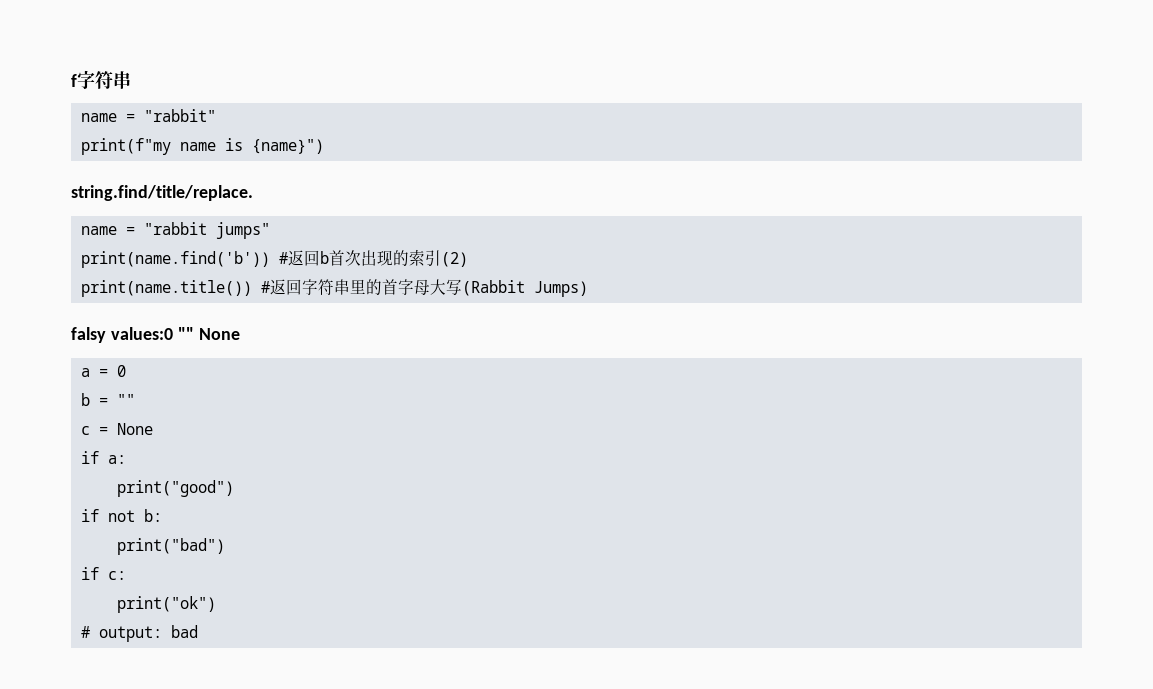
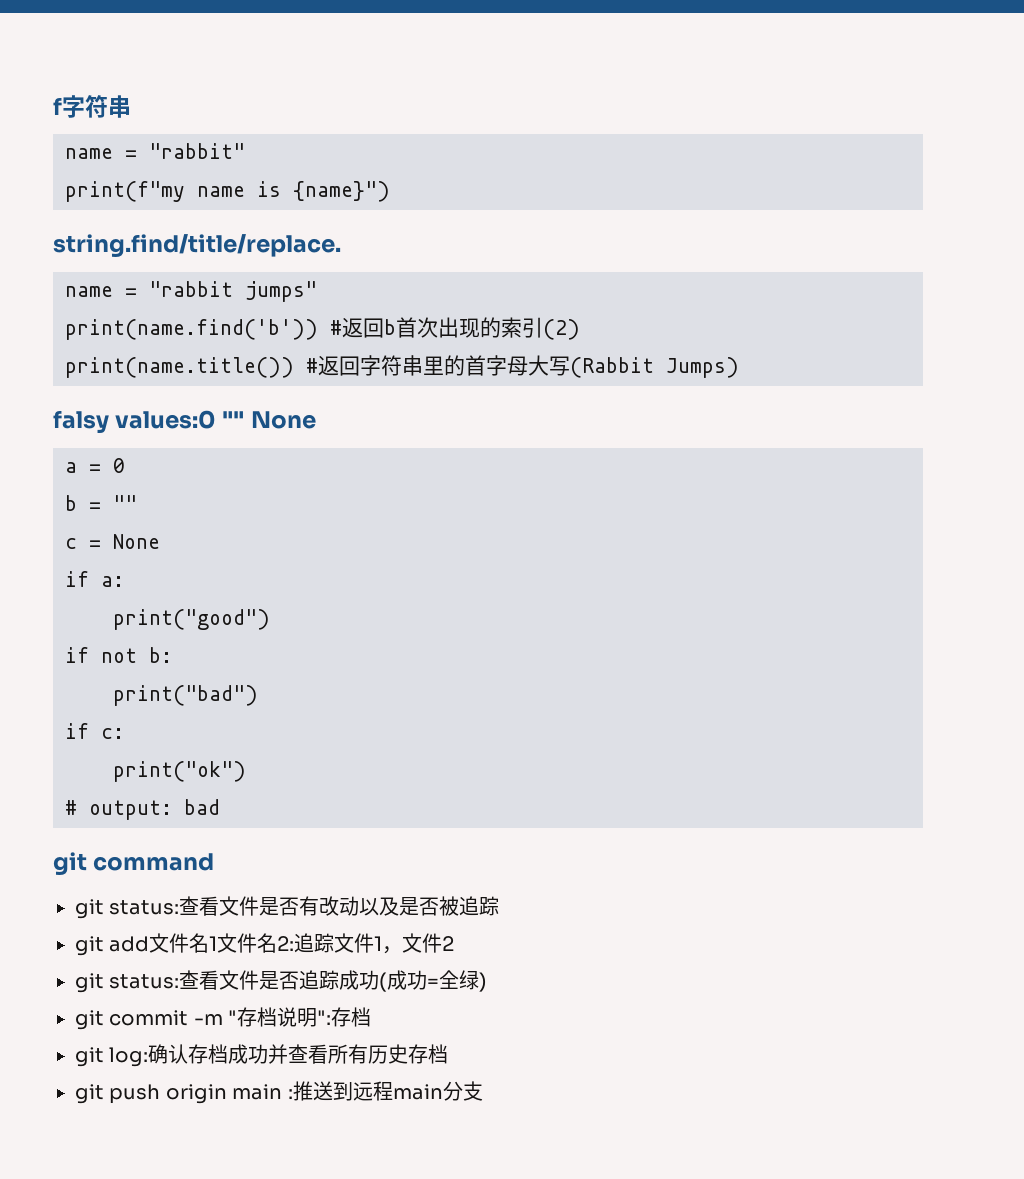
(199, 631) none -> [53,852,215,876] [75,896,500,919] [75,933,455,956] [75,970,488,993] [75,1007,372,1030] [75,1044,449,1067] [75,1081,483,1104] // git command // git status:查看文件是否有改动以及是否被追踪 // git add文件名1文件名2:追踪文件1，文件2 // git status:查看文件是否追踪成功(成功=全绿) // git commit -m "存档说明":存档 // git log:确认存档成功并查看所有历史存档 // git push origin main :推送到远程main分支

